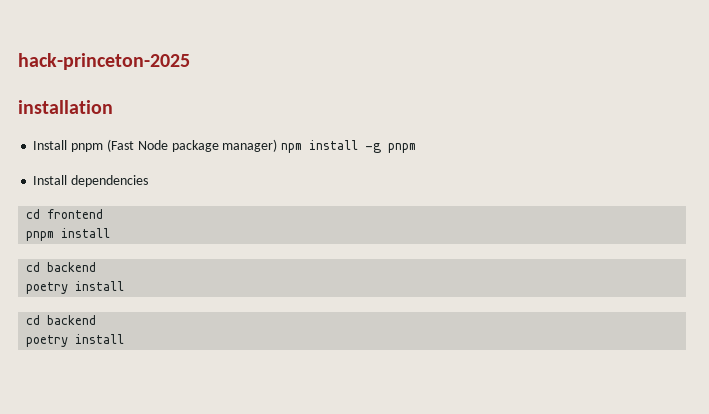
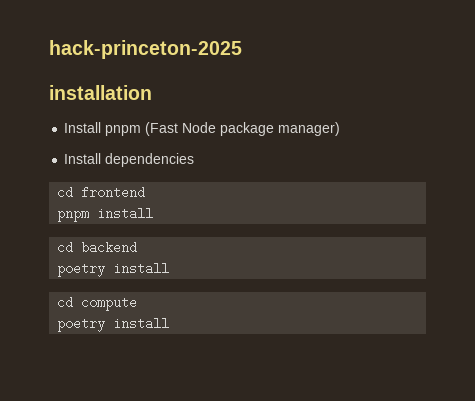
[281,140,417,153] npm install -g pnpm -> (341, 129) none
[47,315,97,325] backend -> [81,296,138,311] compute

